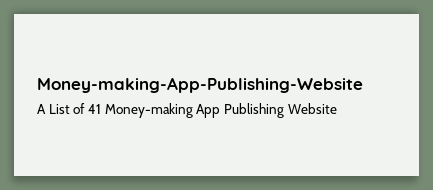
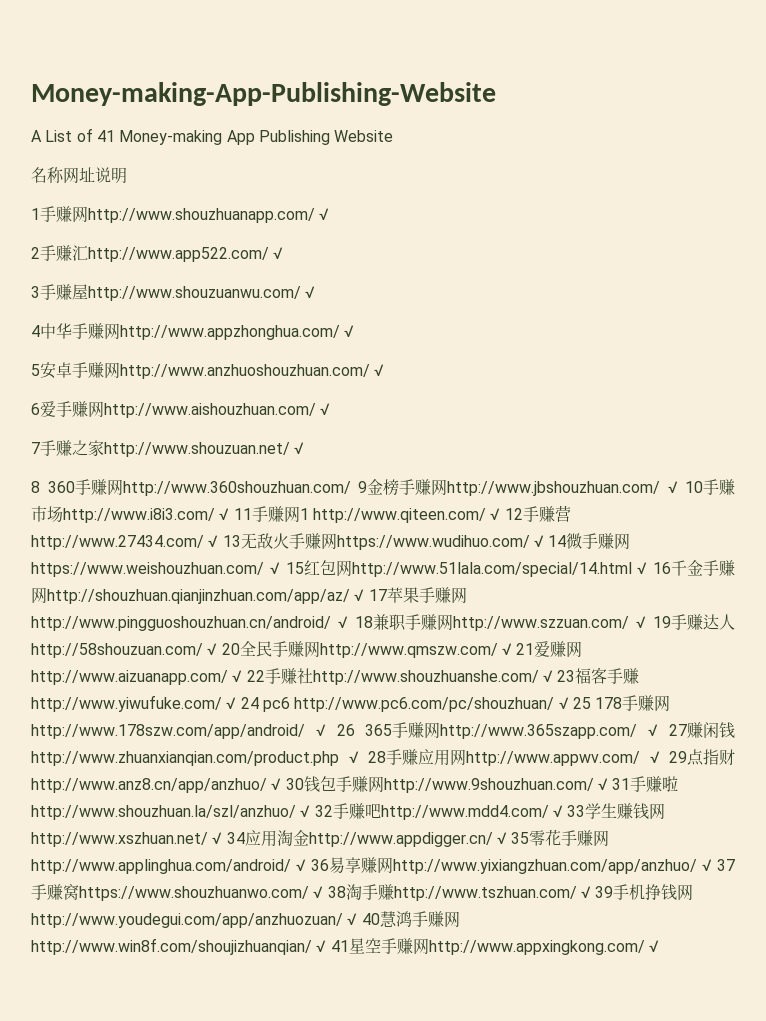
(337, 108) none -> [31,167,127,184] [31,206,330,223] [31,245,284,262] [31,284,316,301] [31,323,355,340] [31,362,385,379] [31,401,331,418] [31,440,305,457] [31,479,735,496] [31,505,571,523] [31,533,631,550] [31,560,735,577] [31,587,467,604] [31,614,735,631] [31,641,583,658] [31,667,640,685] [31,695,671,712] [31,722,735,739] [31,749,735,766] [31,776,679,793] [31,803,666,820] [31,829,610,847] [31,857,735,874] [31,884,694,901] [31,911,460,928] [31,938,659,955] // 名称网址说明 // 1手赚网http://www.shouzhuanapp.com/ √ // 2手赚汇http://www.app522.com/ √ // 3手赚屋http://www.shouzuanwu.com/ √ // 4中华手赚网http://www.appzhonghua.com/ √ // 5安卓手赚网http://www.anzhuoshouzhuan.com/ √ // 6爱手赚网http://www.aishouzhuan.com/ √ // 7手赚之家http://www.shouzuan.net/ √ // 8 360手赚网http://www.360shouzhuan.com/ 9金榜手赚网http://www.jbshouzhuan.com/ √ 10手赚市场http://www.i8i3.com/ √ 11手赚网1 http://www.qiteen.com/ √ 12手赚营http://www.27434.com/ √ 13无敌火手赚网https://www.wudihuo.com/ √ 14微手赚网https://www.weishouzhuan.com/ √ 15红包网http://www.51lala.com/special/14.html √ 16千金手赚网http://shouzhuan.qianjinzhuan.com/app/az/ √ 17苹果手赚网http://www.pingguoshouzhuan.cn/android/ √ 18兼职手赚网http://www.szzuan.com/ √ 19手赚达人http://58shouzuan.com/ √ 20全民手赚网http://www.qmszw.com/ √ 21爱赚网http://www.aizuanapp.com/ √ 22手赚社http://www.shouzhuanshe.com/ √ 23福客手赚http://www.yiwufuke.com/ √ 24 pc6 http://www.pc6.com/pc/shouzhuan/ √ 25 178手赚网http://www.178szw.com/app/android/ √ 26 365手赚网http://www.365szapp.com/ √ 27赚闲钱http://www.zhuanxianqian.com/product.php √ 28手赚应用网http://www.appwv.com/ √ 29点指财http://www.anz8.cn/app/anzhuo/ √ 30钱包手赚网http://www.9shouzhuan.com/ √ 31手赚啦http://www.shouzhuan.la/szl/anzhuo/ √ 32手赚吧http://www.mdd4.com/ √ 33学生赚钱网http://www.xszhuan.net/ √ 34应用淘金http://www.appdigger.cn/ √ 35零花手赚网http://www.applinghua.com/android/ √ 36易享赚网http://www.yixiangzhuan.com/app/anzhuo/ √ 37手赚窝https://www.shouzhuanwo.com/ √ 38淘手赚http://www.tszhuan.com/ √ 39手机挣钱网http://www.youdegui.com/app/anzhuozuan/ √ 40慧鸿手赚网http://www.win8f.com/shoujizhuanqian/ √ 41星空手赚网http://www.appxingkong.com/ √

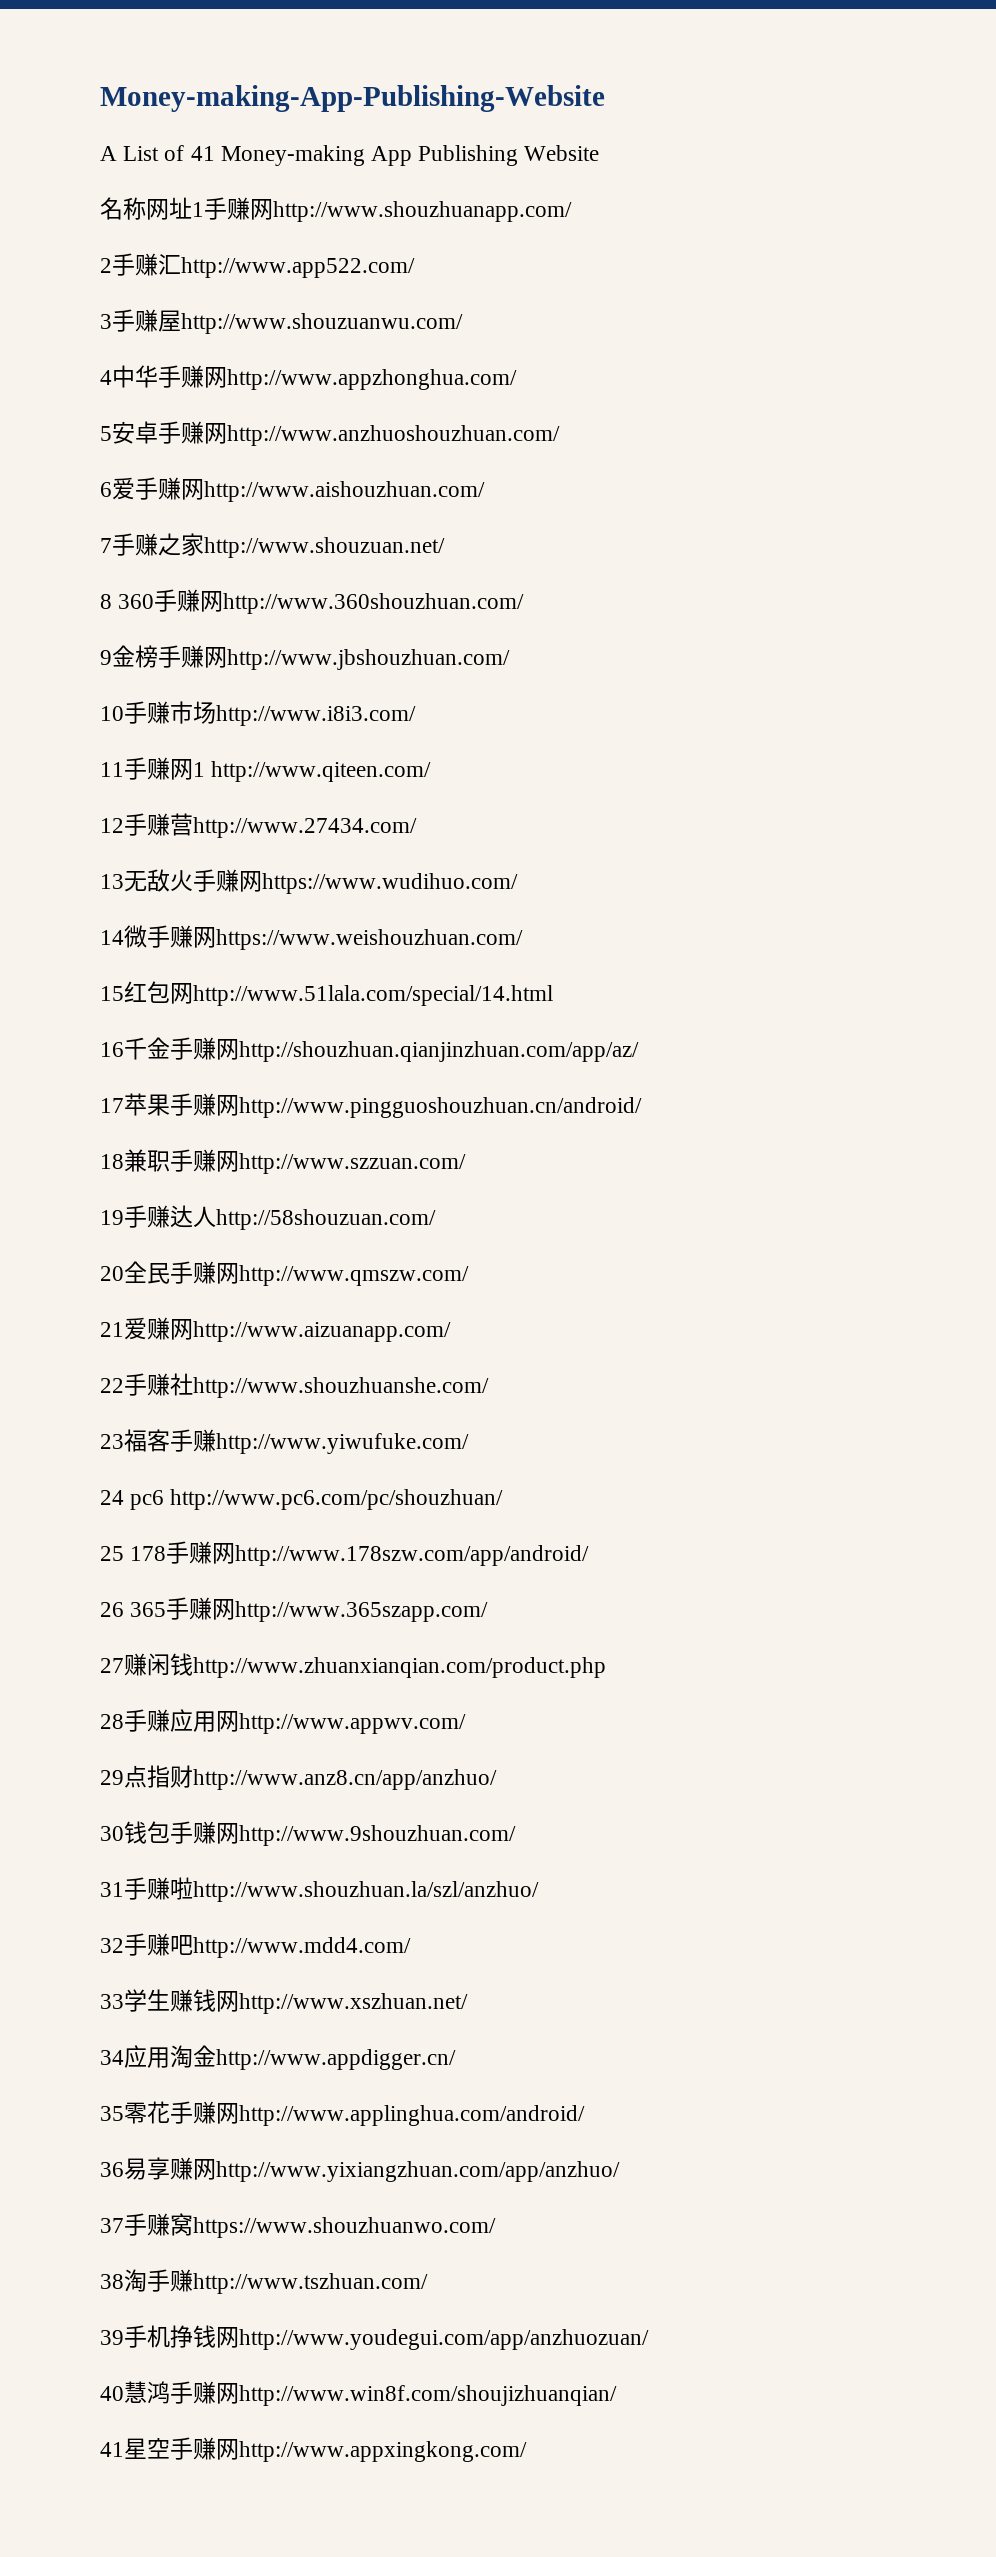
[95,167,127,184] 说明 // -> (192, 208) none
[319,208,330,220] √ -> (572, 211) none
[273,247,284,259] √ -> (415, 267) none
[305,286,316,298] √ -> (463, 323) none
[344,325,355,337] √ -> (517, 379) none
[374,364,385,376] √ -> (560, 435) none
[320,403,331,415] √ -> (485, 491) none
[294,442,305,454] √ -> (445, 547) none
(351, 488) none -> (525, 603) //
[667,481,678,493] √ -> (510, 659) //
[219,508,230,520] √ -> (416, 715) //
[490,508,501,520] √ -> (432, 771) //
[208,535,219,547] √ -> (417, 827) //
[533,535,544,547] √ -> (518, 883) //
[269,562,280,574] √ -> (523, 939) //
[637,562,648,574] √ -> (553, 995) //
[354,589,365,601] √ -> (639, 1051) //
[338,616,348,628] √ -> (642, 1107) //
[636,616,646,628] √ -> (466, 1163) //
[207,643,218,655] √ -> (436, 1219) //
[501,643,512,655] √ -> (469, 1275) //
[232,670,243,682] √ -> (451, 1331) //
[542,670,553,682] √ -> (489, 1387) //
[226,697,237,709] √ -> (469, 1443) //
[558,697,569,709] √ -> (504, 1499) //
[315,724,326,736] √ -> (590, 1555) //
[648,724,659,736] √ -> (489, 1611) //
[348,751,359,763] √ -> (606, 1667) //
[649,751,660,763] √ -> (466, 1723) //
[271,778,282,790] √ -> (497, 1779) //
[597,778,608,790] √ -> (516, 1835) //
[300,805,311,817] √ -> (539, 1891) //
[552,805,563,817] √ -> (411, 1947) //
[212,832,223,844] √ -> (468, 2003) //
[496,832,507,844] √ -> (456, 2059) //
[296,859,306,871] √ -> (585, 2115) //
[702,859,712,871] √ -> (620, 2171) //
[313,886,324,898] √ -> (496, 2227) //
[580,886,591,898] √ -> (428, 2283) //
[347,913,358,925] √ -> (649, 2339) //
[316,940,327,952] √ -> (617, 2395) //
[648,940,659,952] √ -> (527, 2451) none

